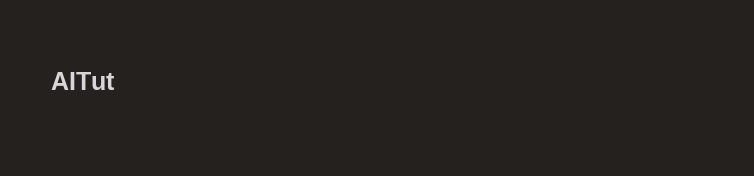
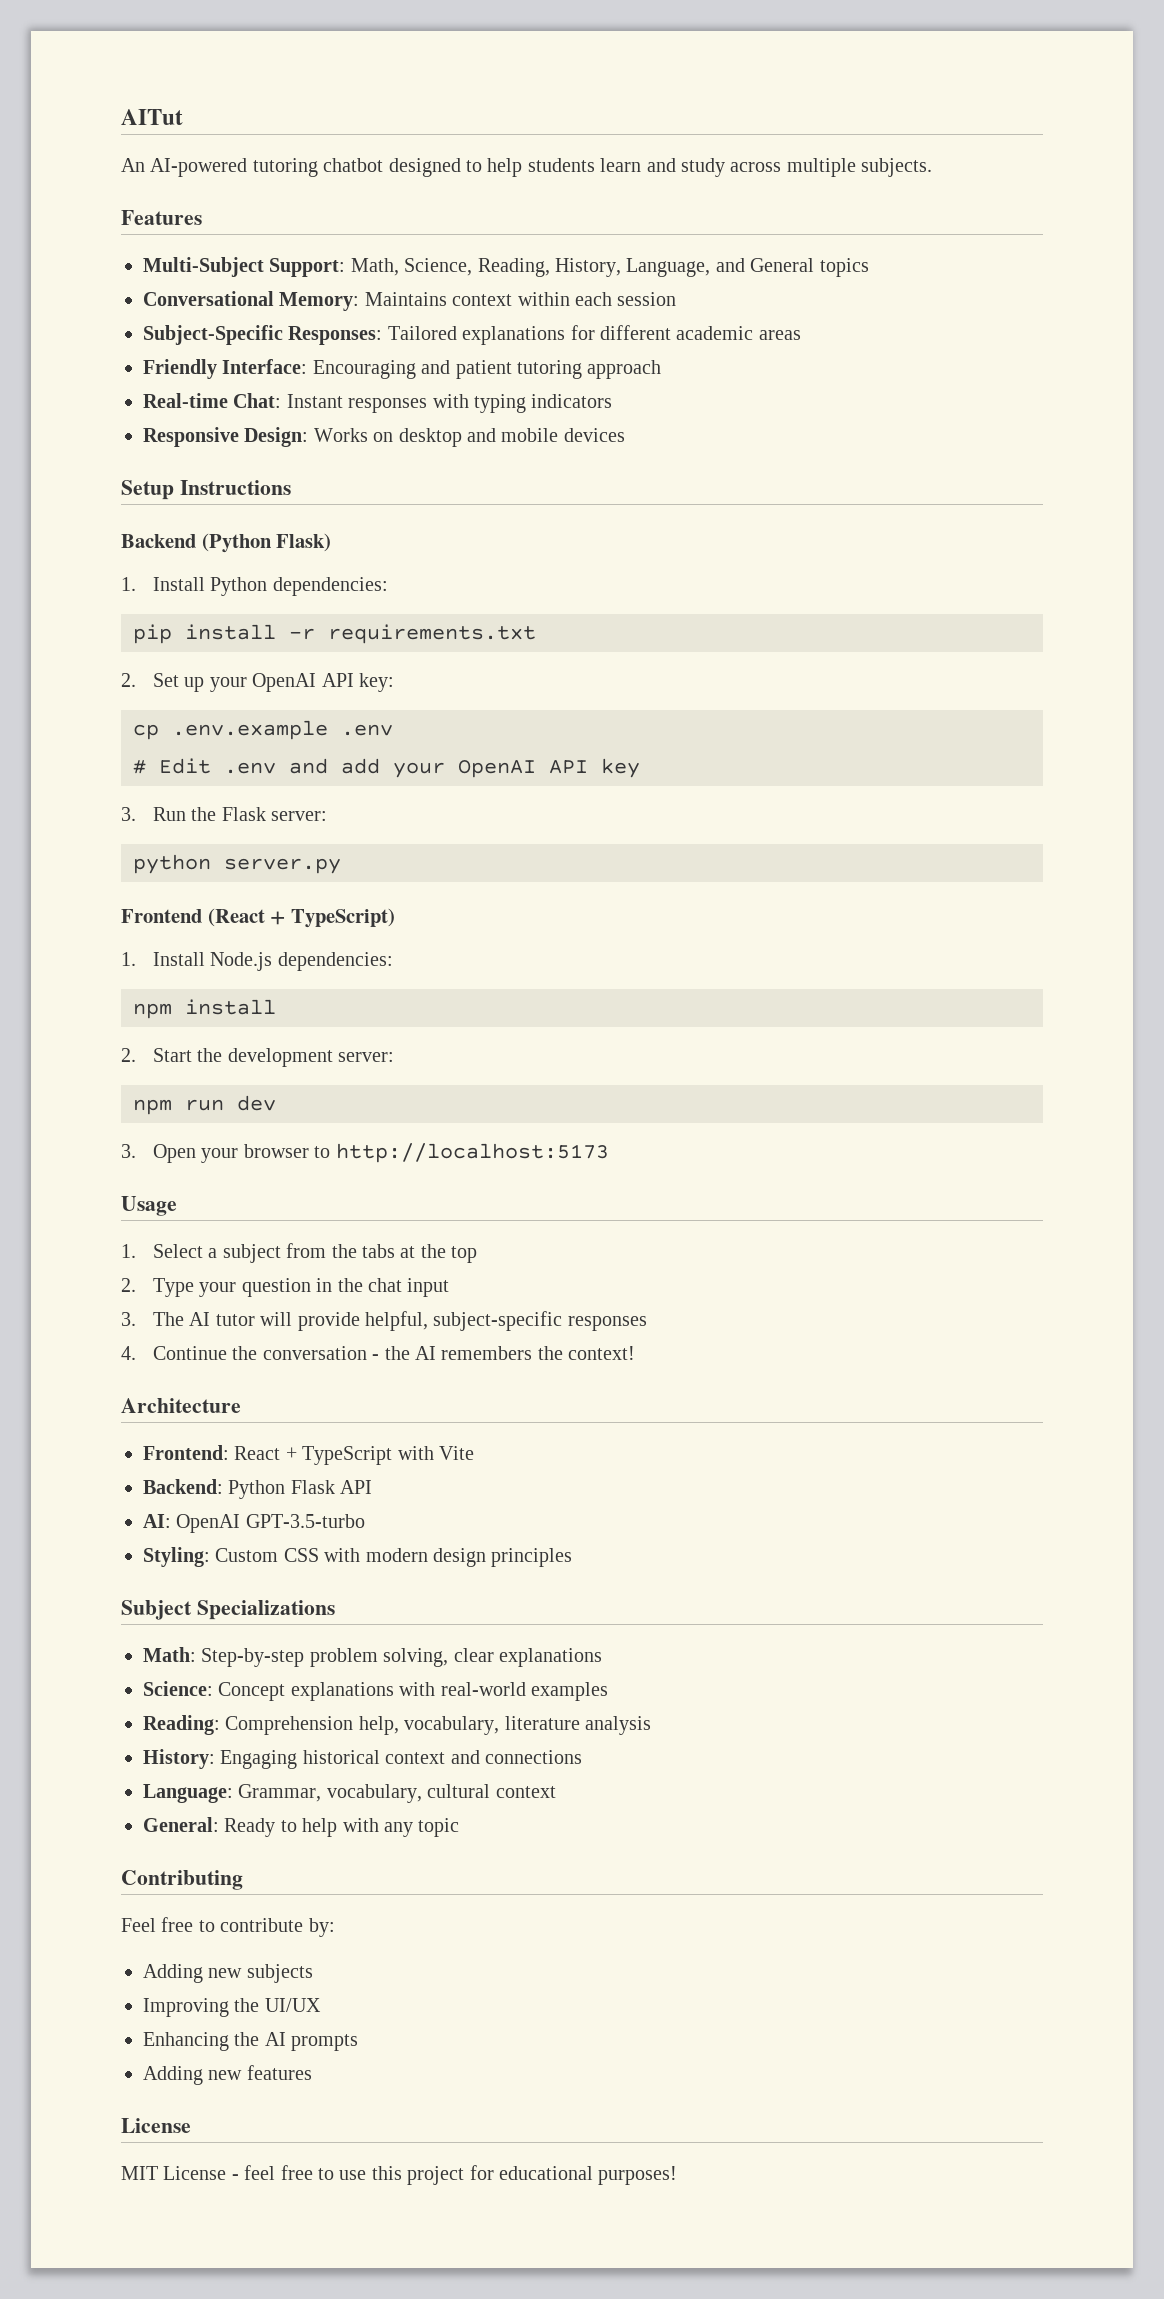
(115, 81) none -> [121,158,933,177] [121,210,202,225] [143,257,869,277] [143,291,677,311] [143,325,801,345] [143,359,662,379] [143,393,613,413] [143,427,625,447] [121,480,291,500] [121,533,332,553] [121,577,388,596] [133,624,536,644] [121,673,395,692] [133,720,393,740] [133,758,640,778] [121,807,328,821] [133,854,341,874] [121,908,395,928] [121,952,393,971] [133,999,276,1019] [121,1048,395,1067] [133,1095,276,1115] [121,1143,609,1163] [121,1196,177,1216] [121,1243,478,1263] [121,1278,450,1297] [121,1311,647,1331] [121,1346,636,1360] [121,1398,241,1413] [143,1445,474,1465] [143,1479,373,1499] [143,1514,365,1533] [143,1547,573,1567] [121,1600,335,1620] [143,1647,602,1667] [143,1681,608,1701] [143,1715,651,1735] [143,1749,582,1769] [143,1784,556,1803] [143,1817,460,1837] [121,1870,243,1890] [121,1917,335,1937] [143,1964,313,1983] [143,1998,321,2017] [143,2032,359,2051] [143,2065,312,2085] [121,2118,191,2133] [121,2165,678,2185] // An AI-powered tutoring chatbot designed to help students learn and study across multiple subjects. // Features // Multi-Subject Support: Math, Science, Reading, History, Language, and General topics // Conversational Memory: Maintains context within each session // Subject-Specific Responses: Tailored explanations for different academic areas // Friendly Interface: Encouraging and patient tutoring approach // Real-time Chat: Instant responses with typing indicators // Responsive Design: Works on desktop and mobile devices // Setup Instructions // Backend (Python Flask) // 1. Install Python dependencies: // pip install -r requirements.txt // 2. Set up your OpenAI API key: // cp .env.example .env // # Edit .env and add your OpenAI API key // 3. Run the Flask server: // python server.py // Frontend (React + TypeScript) // 1. Install Node.js dependencies: // npm install // 2. Start the development server: // npm run dev // 3. Open your browser to http://localhost:5173 // Usage // 1. Select a subject from the tabs at the top // 2. Type your question in the chat input // 3. The AI tutor will provide helpful, subject-specific responses // 4. Continue the conversation - the AI remembers the context! // Architecture // Frontend: React + TypeScript with Vite // Backend: Python Flask API // AI: OpenAI GPT-3.5-turbo // Styling: Custom CSS with modern design principles // Subject Specializations // Math: Step-by-step problem solving, clear explanations // Science: Concept explanations with real-world examples // Reading: Comprehension help, vocabulary, literature analysis // History: Engaging historical context and connections // Language: Grammar, vocabulary, cultural context // General: Ready to help with any topic // Contributing // Feel free to contribute by: // Adding new subjects // Improving the UI/UX // Enhancing the AI prompts // Adding new features // License // MIT License - feel free to use this project for educational purposes!

